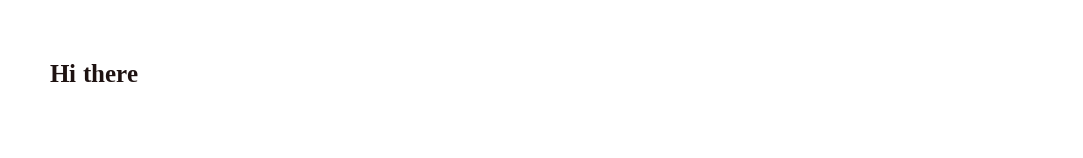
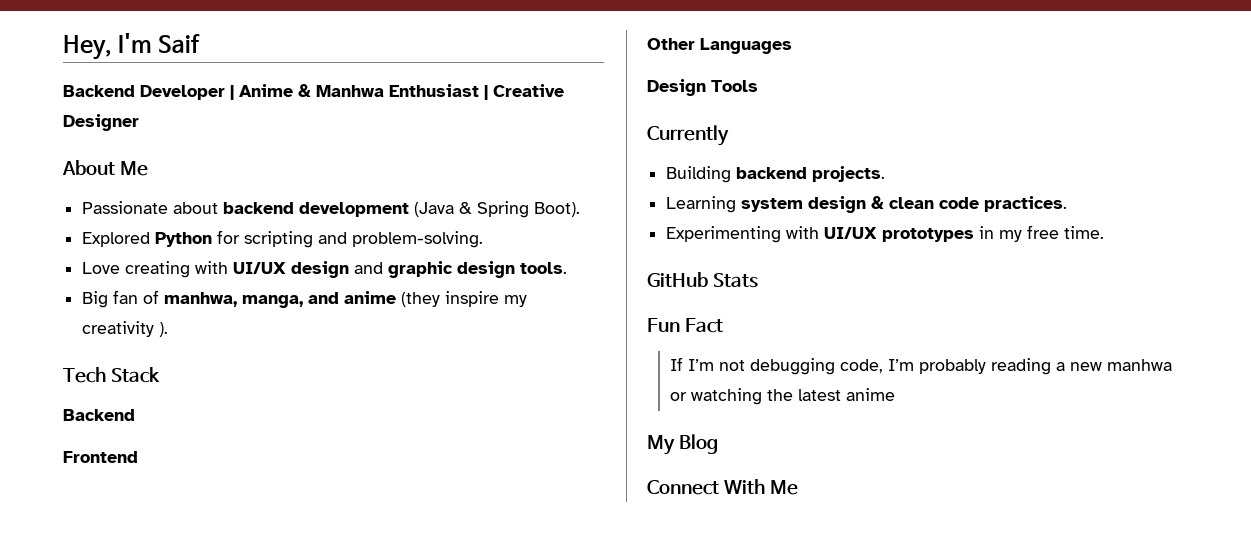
[50,64,138,82] Hi there -> [63,33,201,60] [63,84,564,100] [63,114,139,131] [62,160,148,176] [82,201,581,218] [82,230,484,248] [82,261,568,278] [82,290,528,308] [82,321,169,337] [63,367,160,383] [63,409,135,421] [63,451,138,463] [647,38,792,54] [647,79,758,96] [647,125,729,146] [666,166,886,183] [666,196,1068,213] [666,225,1105,243] [647,272,758,288] [647,318,723,333] [669,357,1172,375] [669,388,895,405] [647,434,718,455] [647,479,798,495] Hey, I'm Saif // Backend Developer | Anime & Manhwa Enthusiast | Creative Designer // About Me // Passionate about backend development (Java & Spring Boot). // Explored Python for scripting and problem-solving. // Love creating with UI/UX design and graphic design tools. // Big fan of manhwa, manga, and anime (they inspire my creativity ). // Tech Stack // Backend // Frontend // Other Languages // Design Tools // Currently // Building backend projects. // Learning system design & clean code practices. // Experimenting with UI/UX prototypes in my free time. // GitHub Stats // Fun Fact // If I’m not debugging code, I’m probably reading a new manhwa or watching the latest anime // My Blog // Connect With Me

